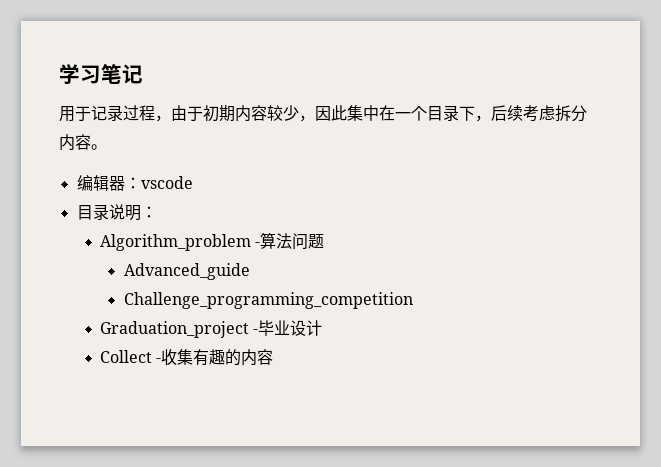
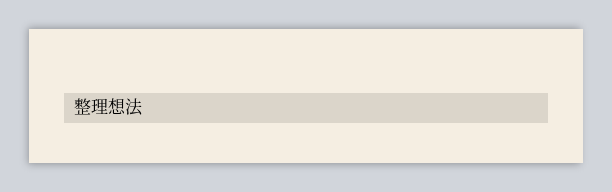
[59,63,143,84] [59,105,587,122] [59,134,107,151] [76,175,193,191] [76,204,157,221] [100,232,325,251] [123,263,250,280] [123,292,413,309] [100,320,323,338] [100,349,274,366] 学习笔记 // 用于记录过程，由于初期内容较少，因此集中在一个目录下，后续考虑拆分内容。 // 编辑器：vscode // 目录说明： // Algorithm_problem -算法问题 // Advanced_guide // Challenge_programming_competition // Graduation_project -毕业设计 // Collect -收集有趣的内容 -> [73,98,143,116] 整理想法

